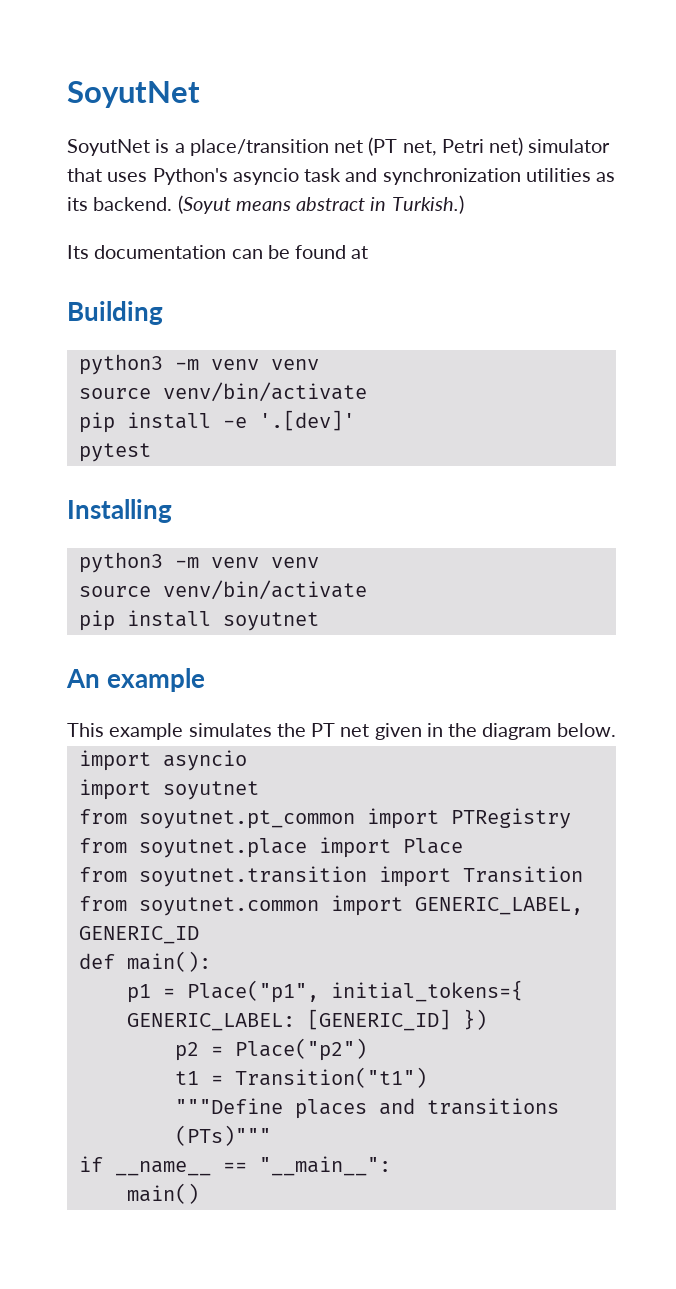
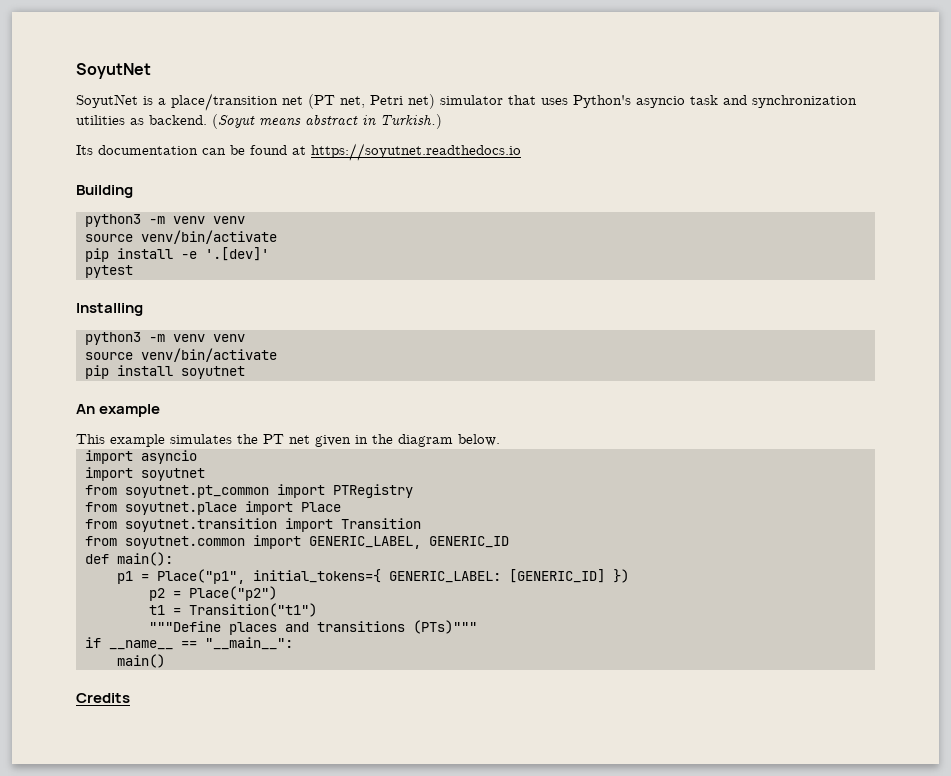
[67,197,88,211] its -> (144, 121) none
(369, 252) none -> [311,143,521,161] https://soyutnet.readthedocs.io
(199, 1193) none -> [76,693,130,703] // Credits

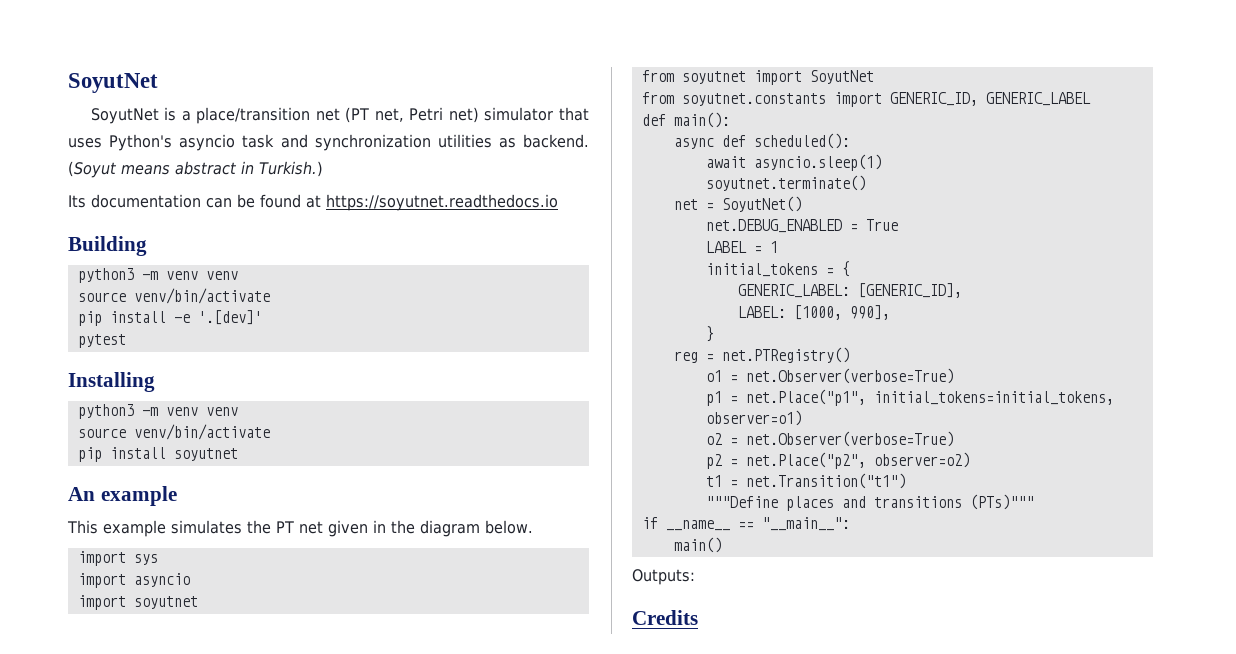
(500, 440) none -> [77,551,158,566] // import sys
[124,484,413,498] [84,501,341,515] [84,518,421,532] [84,535,509,549] [84,552,173,566] [116,569,629,584] soyutnet.pt_common import PTRegistry // from soyutnet.place import Place // from soyutnet.transition import Transition // from soyutnet.common import GENERIC_LABEL, GENERIC_ID // def main(): // p1 = Place("p1", initial_tokens={ GENERIC_LABEL: [GENERIC_ID] }) -> [681,70,874,85] [641,92,1091,107] [641,112,730,128] [673,133,850,149] [705,154,882,171] [705,175,866,191] [673,196,802,212] [705,219,898,233] [705,241,778,253] [705,261,850,277] [737,283,962,298] [737,305,890,320] [705,326,714,342] [673,347,850,363] [705,368,954,384] [705,389,1114,406] [705,410,802,426] [705,431,954,447] soyutnet import SoyutNet // from soyutnet.constants import GENERIC_ID, GENERIC_LABEL // def main(): // async def scheduled(): // await asyncio.sleep(1) // soyutnet.terminate() // net = SoyutNet() // net.DEBUG_ENABLED = True // LABEL = 1 // initial_tokens = { // GENERIC_LABEL: [GENERIC_ID], // LABEL: [1000, 990], // } // reg = net.PTRegistry() // o1 = net.Observer(verbose=True) // p1 = net.Place("p1", initial_tokens=initial_tokens, observer=o1) // o2 = net.Observer(verbose=True)
[188,586,277,601] Place("p2") -> [745,452,970,469] net.Place("p2", observer=o2)
[188,603,317,617] Transition("t1") -> [745,473,906,489] net.Transition("t1")
(165, 661) none -> [632,569,695,585] // Outputs:

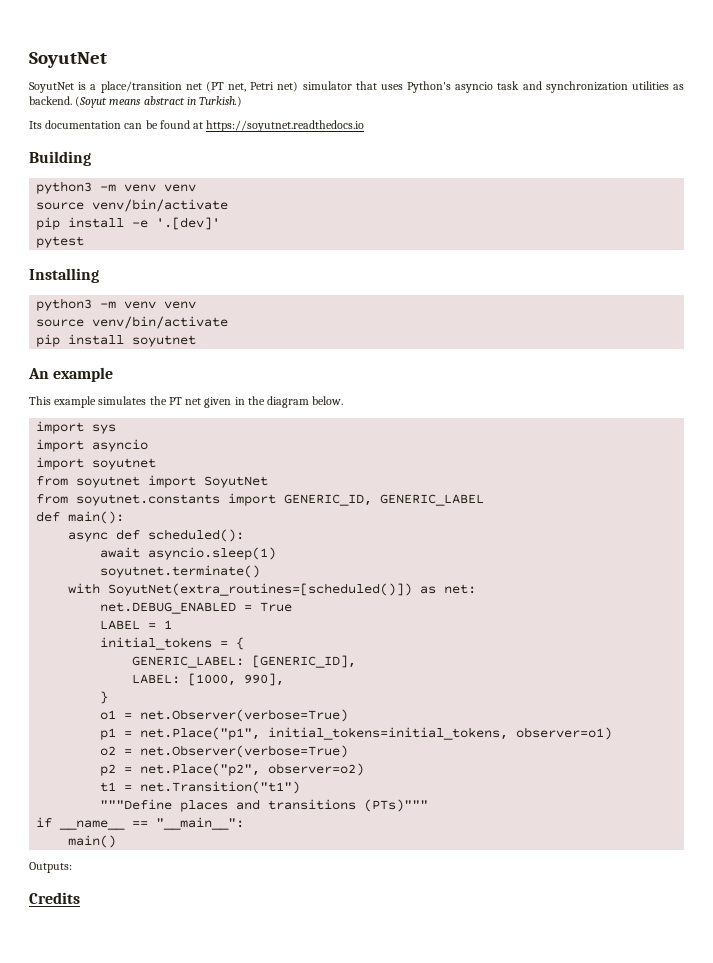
[673,196,802,212] net = SoyutNet() -> [68,583,477,596] with SoyutNet(extra_routines=[scheduled()]) as net:
[673,347,850,363] // reg = net.PTRegistry() -> (109, 697) none

